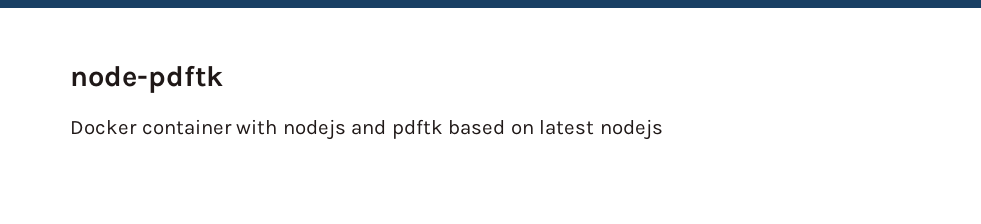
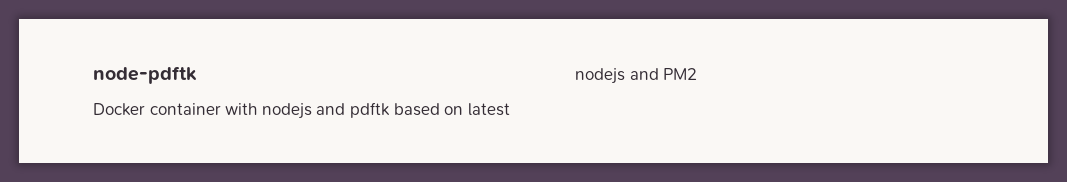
(663, 129) none -> [629,68,698,80] and PM2

